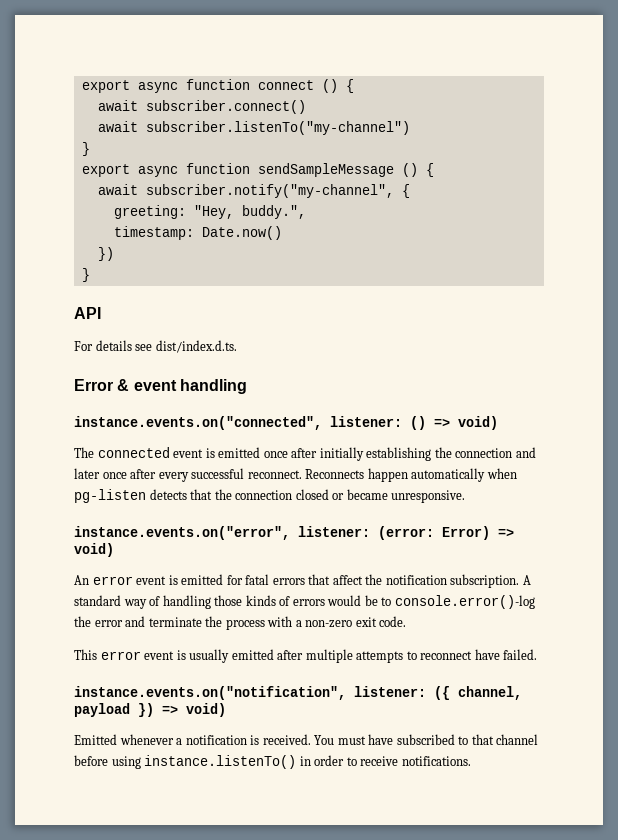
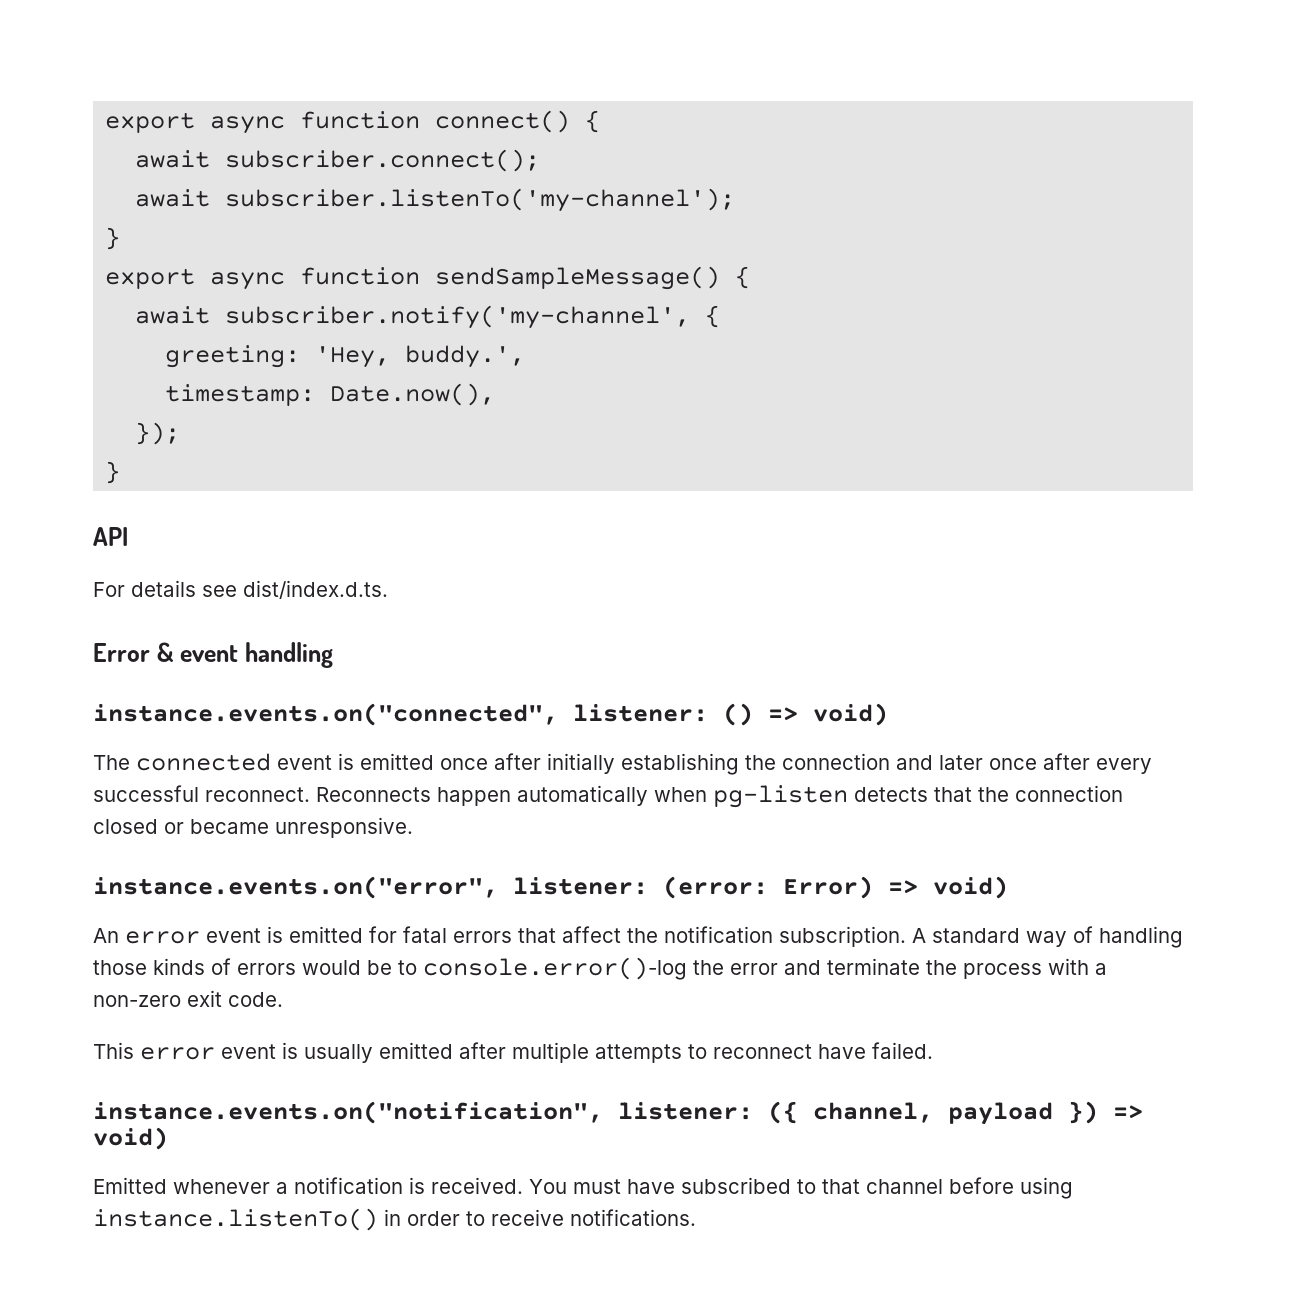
[81,79,354,93] [97,100,306,114] [97,121,410,135] export async function connect () { // await subscriber.connect() // await subscriber.listenTo("my-channel") -> [105,110,601,134] [135,149,541,172] [135,188,736,212] export async function connect() { // await subscriber.connect(); // await subscriber.listenTo('my-channel');
[257,163,434,177] [97,184,394,198] sendSampleMessage () { // await subscriber.notify("my-channel", -> [435,266,751,290] [135,305,691,329] sendSampleMessage() { // await subscriber.notify('my-channel',
[193,205,306,219] "Hey, buddy.", -> [315,345,526,368] 'Hey, buddy.',
[201,226,282,240] [97,247,114,261] Date.now() // }) -> [330,383,496,406] [135,422,181,445] Date.now(), // });

